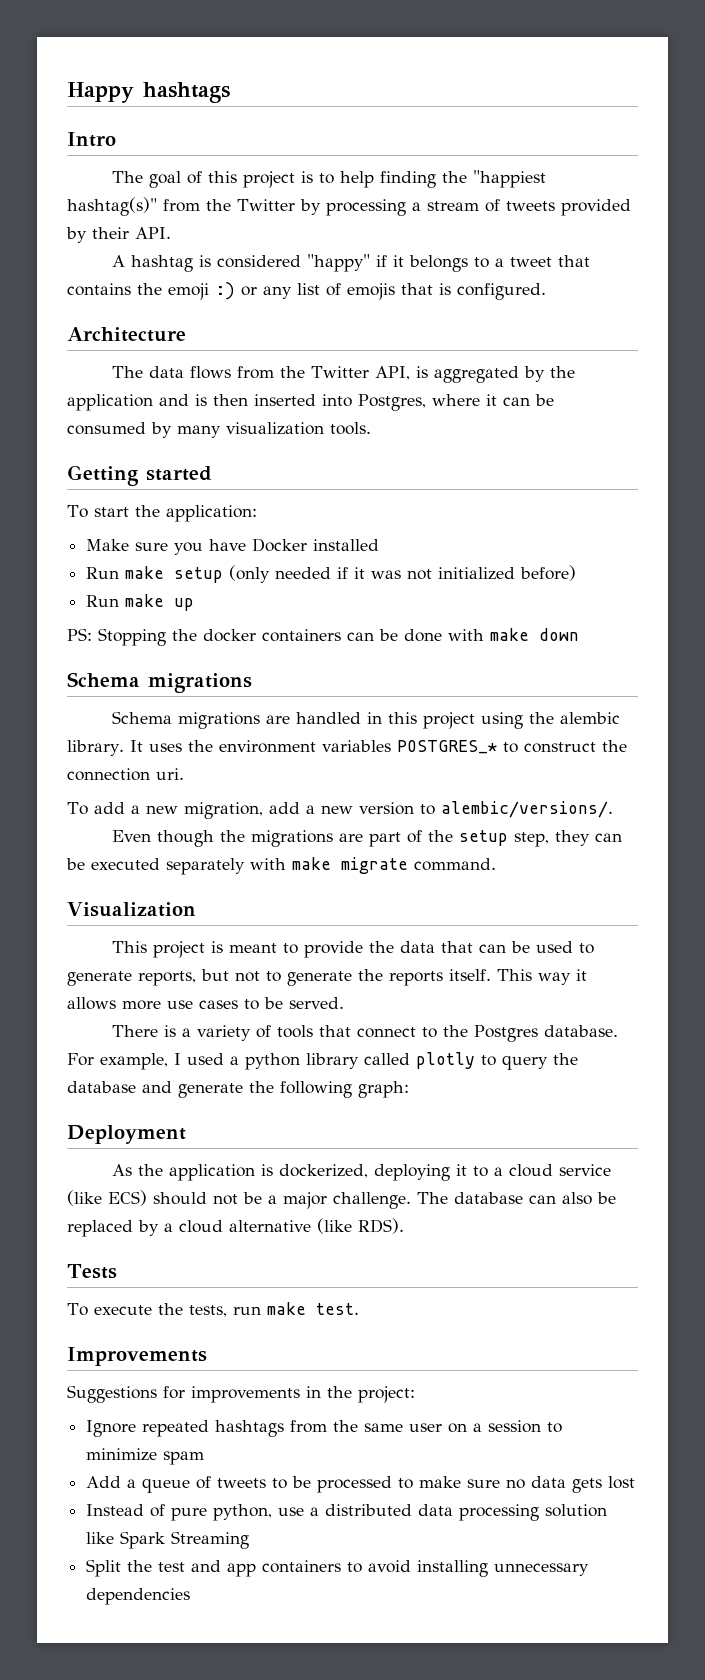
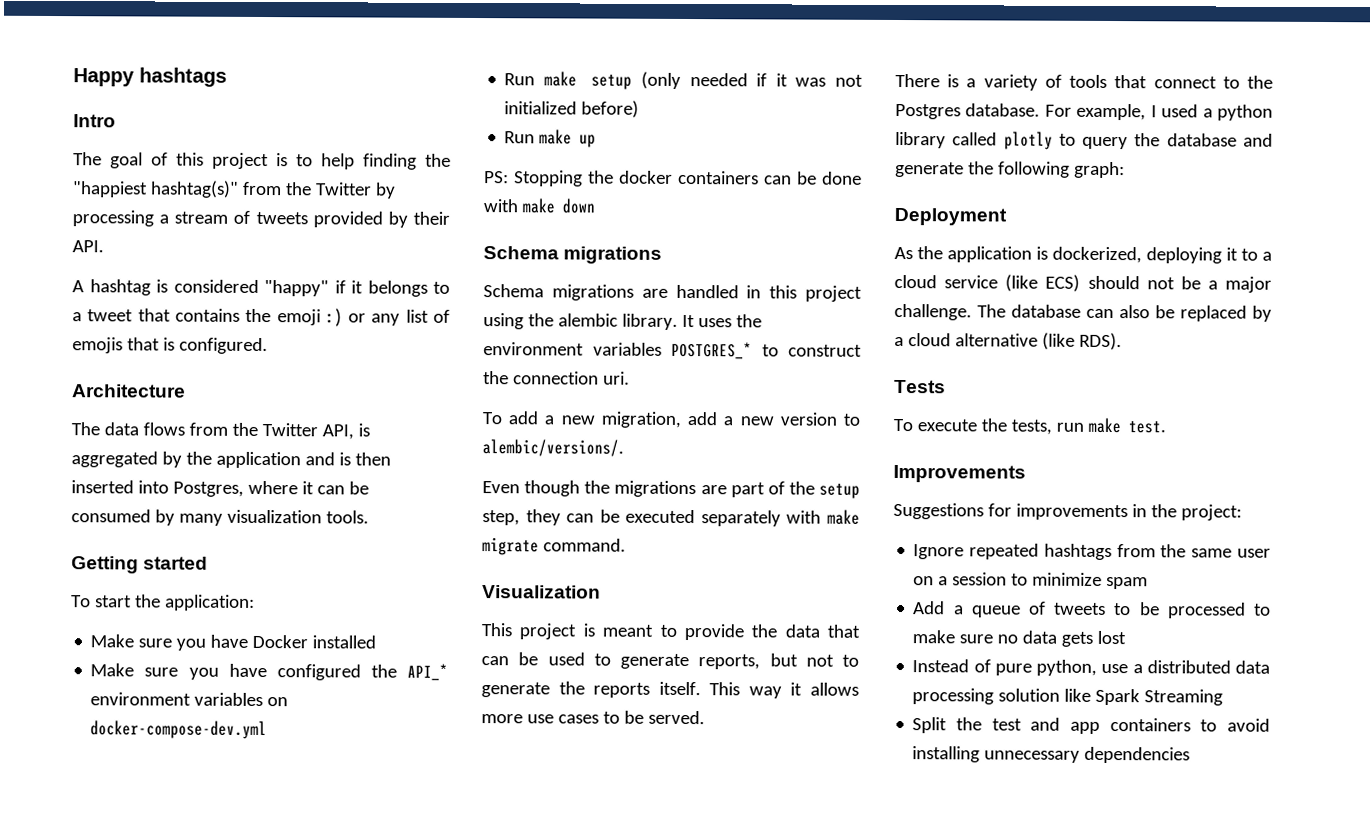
(380, 545) none -> [90,663,449,681] [90,692,289,707] [90,720,268,740] // Make sure you have configured the API_* environment variables on docker-compose-dev.yml

